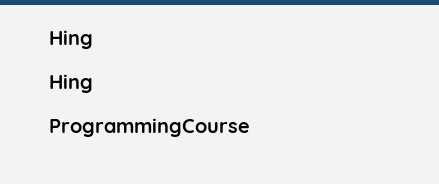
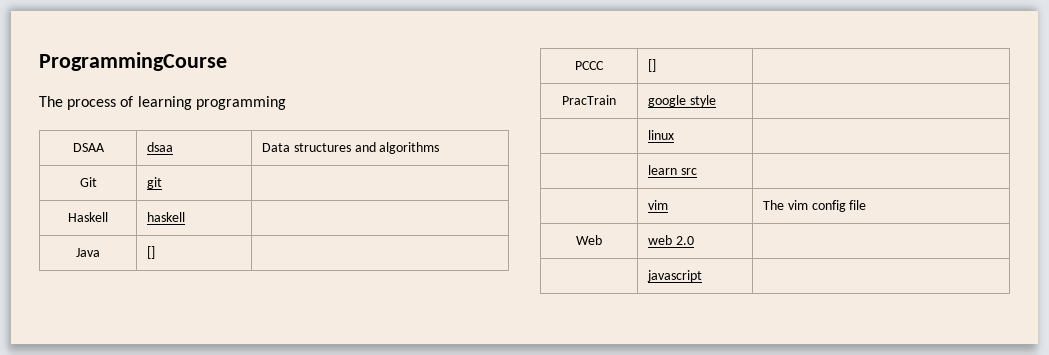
[49,30,93,49] [49,74,93,93] [49,118,250,137] Hing // Hing // ProgrammingCourse -> [39,52,227,71] [39,96,286,110] [72,143,105,152] [147,142,174,152] [262,142,440,154] [79,177,97,187] [147,177,163,189] [68,212,108,222] [147,212,186,222] [76,248,100,257] [147,246,156,259] [575,61,604,70] [648,59,657,72] [562,95,616,105] [648,95,716,107] [648,130,675,140] [648,165,697,175] [648,200,669,210] [763,200,867,212] [576,235,602,245] [648,235,694,245] [647,270,703,282] ProgrammingCourse // The process of learning programming // DSAA | dsaa | Data structures and algorithms // Git | git | // Haskell | haskell | // Java | [] | // PCCC | [] | // PracTrain | google style | // | linux | // | learn src | // | vim | The vim config file // Web | web 2.0 | // | javascript |

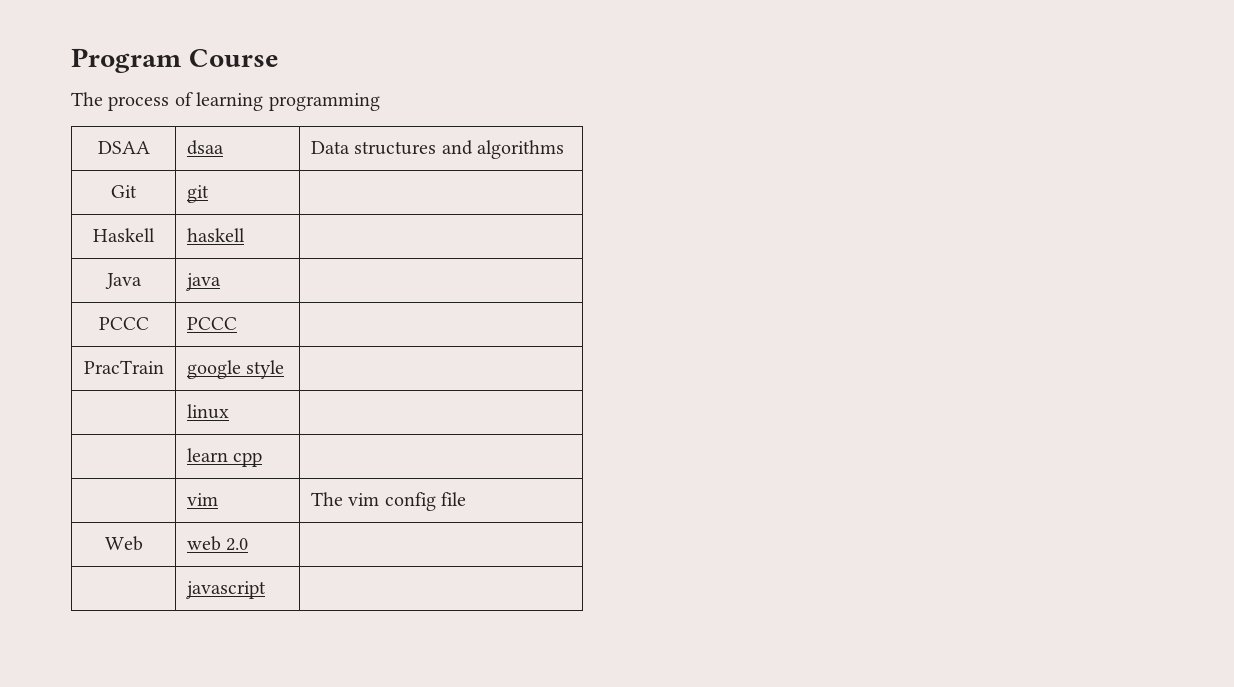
[39,52,227,71] ProgrammingCourse -> [71,48,279,73] Program Course
[147,246,156,259] [575,61,604,70] [648,59,657,72] [] | // PCCC | [] -> [185,273,221,291] [98,317,149,330] [186,317,237,330] java | // PCCC | PCCC
[680,168,697,175] src -> [233,452,263,467] cpp

